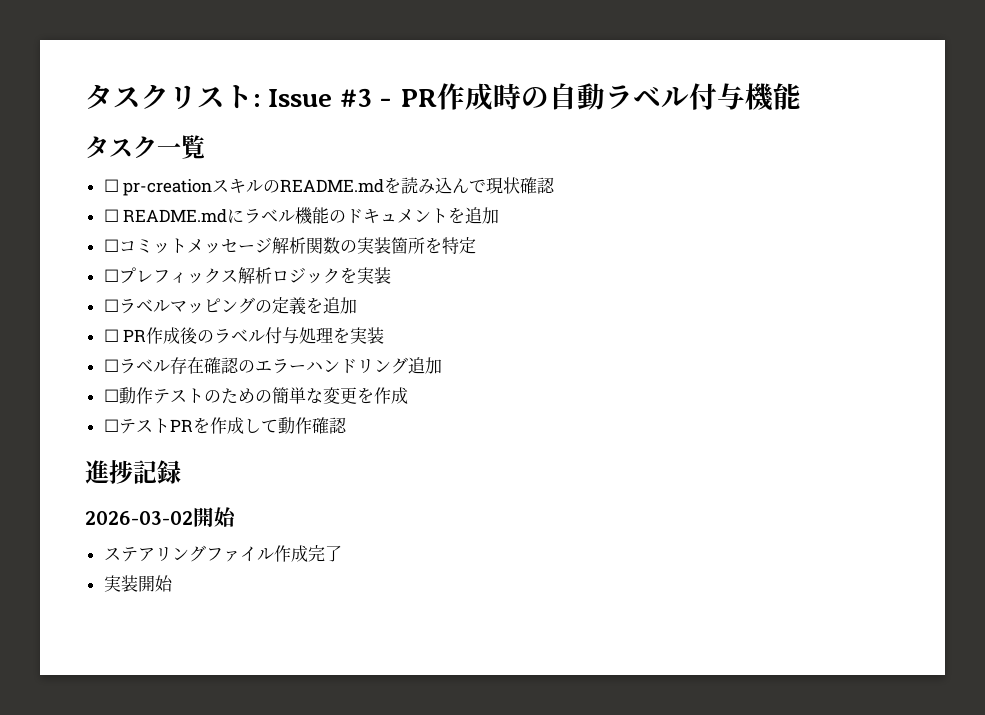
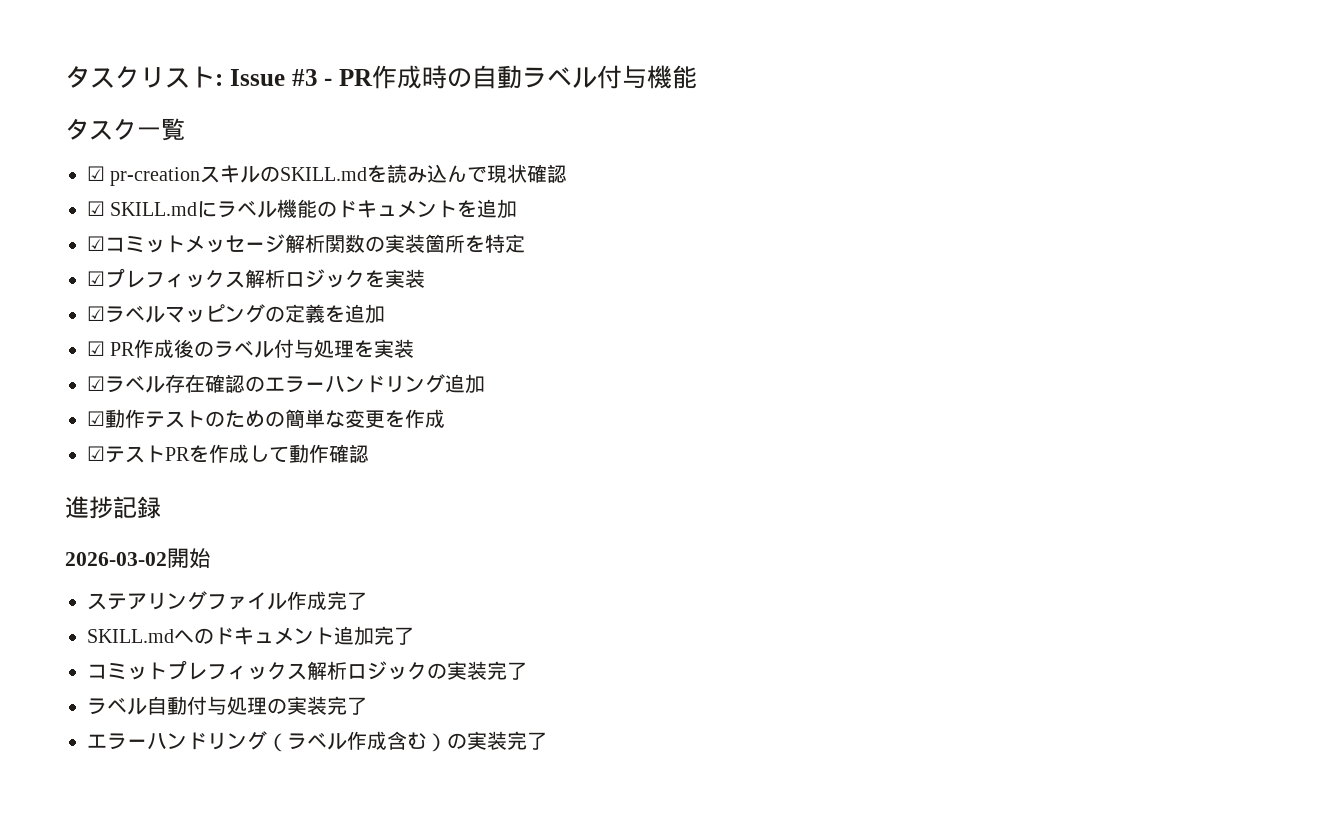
[103,179,119,192] ☐ -> [87,166,105,181] ☑
[280,179,385,193] README.md -> [280,167,368,181] SKILL.md
[103,209,228,223] ☐ README.md -> [87,201,198,216] ☑ SKILL.md
[103,239,119,252] ☐ -> [87,236,105,251] ☑
[103,269,119,282] ☐ -> [87,271,105,286] ☑
[103,299,119,312] ☐ -> [87,306,105,321] ☑
[103,329,119,342] ☐ -> [87,341,105,356] ☑
[103,359,119,372] ☐ -> [87,376,105,391] ☑
[103,389,119,402] ☐ -> [87,411,105,426] ☑
[103,419,119,432] ☐ -> [87,446,105,461] ☑
[103,575,173,592] 実装開始 -> [87,626,414,646] [87,660,527,680] [87,696,367,715] [87,731,547,752] SKILL.mdへのドキュメント追加完了 // コミットプレフィックス解析ロジックの実装完了 // ラベル自動付与処理の実装完了 // エラーハンドリング（ラベル作成含む）の実装完了

